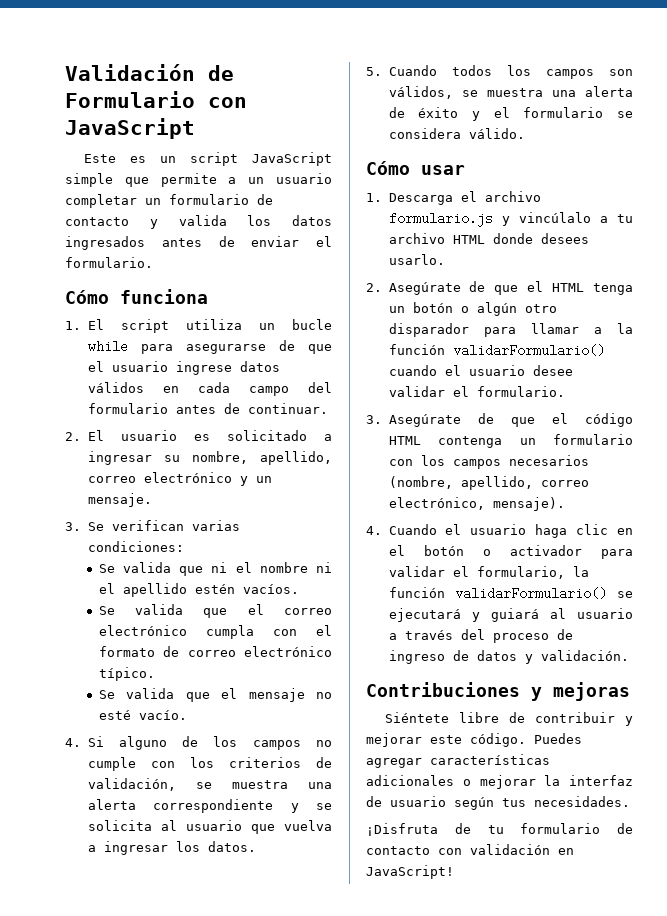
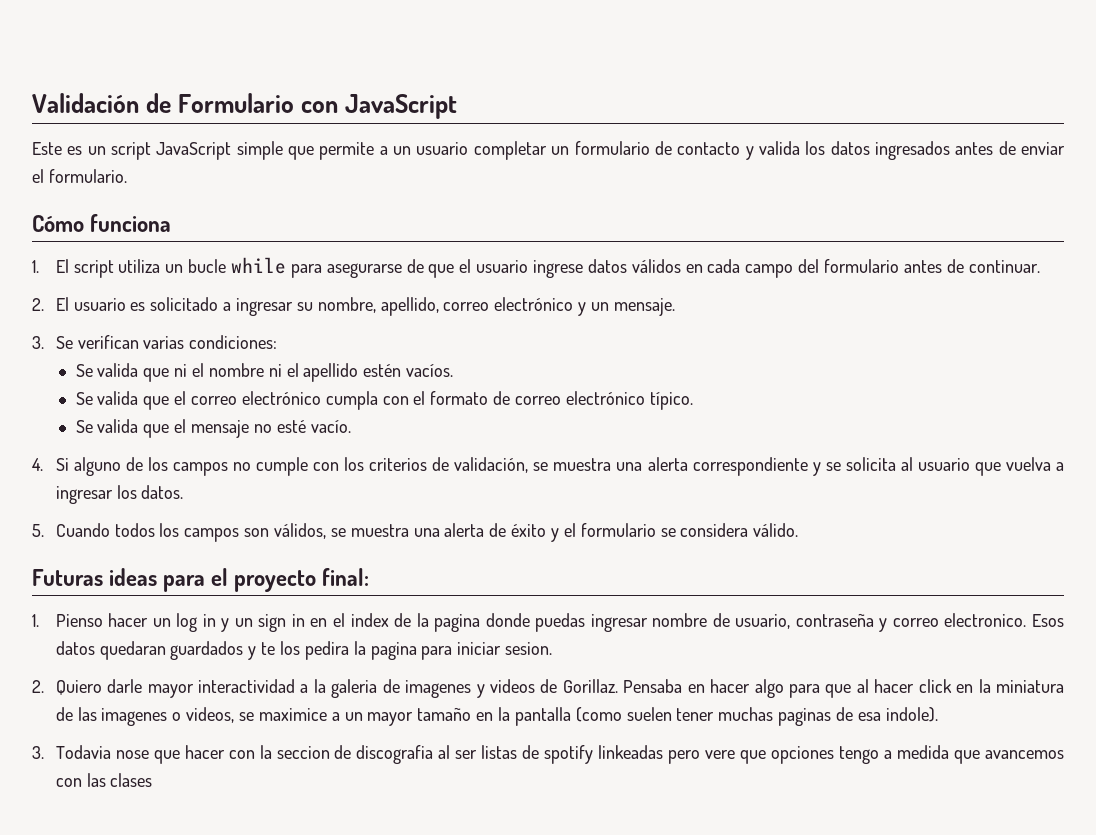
[366,161,465,175] [366,191,541,205] [388,212,633,227] [388,233,589,244] [388,254,445,265] [366,281,633,295] [388,302,557,316] [388,323,633,337] [388,344,605,357] [388,365,573,376] [388,386,565,397] [366,413,633,427] [388,434,633,448] [388,455,589,469] [388,476,589,490] [388,497,565,511] [366,524,633,538] [388,545,633,559] [388,566,589,579] [388,587,633,600] [388,608,633,622] [388,629,573,643] [388,650,629,664] [366,682,630,701] [384,712,633,726] [366,733,582,747] [366,754,550,768] [366,775,633,789] [366,796,630,810] [366,823,633,836] [366,844,574,855] [366,865,454,879] Cómo usar // 1. Descarga el archivo formulario.js y vincúlalo a tu archivo HTML donde desees usarlo. // 2. Asegúrate de que el HTML tenga un botón o algún otro disparador para llamar a la función validarFormulario() cuando el usuario desee validar el formulario. // 3. Asegúrate de que el código HTML contenga un formulario con los campos necesarios (nombre, apellido, correo electrónico, mensaje). // 4. Cuando el usuario haga clic en el botón o activador para validar el formulario, la función validarFormulario() se ejecutará y guiará al usuario a través del proceso de ingreso de datos y validación. // Contribuciones y mejoras // Siéntete libre de contribuir y mejorar este código. Puedes agregar características adicionales o mejorar la interfaz de usuario según tus necesidades. // ¡Disfruta de tu formulario de contacto con validación en JavaScript! -> [32,568,370,592] [32,613,1065,632] [55,641,553,660] [32,679,1064,698] [55,707,938,726] [32,745,1065,764] [55,773,153,787] Futuras ideas para el proyecto final: // 1. Pienso hacer un log in y un sign in en el index de la pagina donde puedas ingresar nombre de usuario, contraseña y correo electronico. Esos datos quedaran guardados y te los pedira la pagina para iniciar sesion. // 2. Quiero darle mayor interactividad a la galeria de imagenes y videos de Gorillaz. Pensaba en hacer algo para que al hacer click en la miniatura de las imagenes o videos, se maximice a un mayor tamaño en la pantalla (como suelen tener muchas paginas de esa indole). // 3. Todavia nose que hacer con la seccion de discografia al ser listas de spotify linkeadas pero vere que opciones tengo a medida que avancemos con las clases

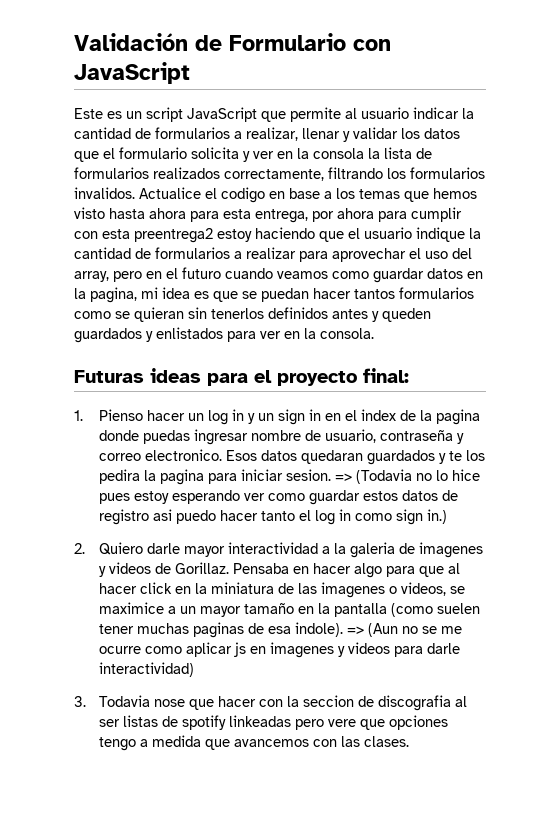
[236,141,283,160] simple -> (257, 114) none
[379,141,1065,160] [32,169,127,183] [32,214,172,232] [32,257,1040,278] [32,297,675,316] [32,335,278,349] [75,363,454,382] [75,391,693,410] [75,419,351,438] [32,457,1064,476] [55,485,184,504] [32,523,799,542] a un usuario completar un formulario de contacto y valida los datos ingresados antes de enviar el formulario. // Cómo funciona // 1. El script utiliza un bucle while para asegurarse de que el usuario ingrese datos válidos en cada campo del formulario antes de continuar. // 2. El usuario es solicitado a ingresar su nombre, apellido, correo electrónico y un mensaje. // 3. Se verifican varias condiciones: // Se valida que ni el nombre ni el apellido estén vacíos. // Se valida que el correo electrónico cumpla con el formato de correo electrónico típico. // Se valida que el mensaje no esté vacío. // 4. Si alguno de los campos no cumple con los criterios de validación, se muestra una alerta correspondiente y se solicita al usuario que vuelva a ingresar los datos. // 5. Cuando todos los campos son válidos, se muestra una alerta de éxito y el formulario se considera válido. -> [345,107,474,119] [74,127,460,142] [74,147,432,162] [74,167,485,181] [74,187,477,203] [74,207,462,223] [74,227,481,243] [74,247,472,262] [74,267,483,283] [74,287,474,303] [74,307,431,322] [74,327,374,343] al usuario indicar la cantidad de formularios a realizar, llenar y validar los datos que el formulario solicita y ver en la consola la lista de formularios realizados correctamente, filtrando los formularios invalidos. Actualice el codigo en base a los temas que hemos visto hasta ahora para esta entrega, por ahora para cumplir con esta preentrega2 estoy haciendo que el usuario indique la cantidad de formularios a realizar para aprovechar el uso del array, pero en el futuro cuando veamos como guardar datos en la pagina, mi idea es que se puedan hacer tantos formularios como se quieran sin tenerlos definidos antes y queden guardados y enlistados para ver en la consola.
(553, 648) none -> [335,469,481,484] [99,490,459,505] [99,509,448,525] => (Todavia no lo hice pues estoy esperando ver como guardar estos datos de registro asi puedo hacer tanto el log in como sign in.)
(938, 714) none -> [347,623,463,637] [99,642,461,658] [99,662,195,677] => (Aun no se me ocurre como aplicar js en imagenes y videos para darle interactividad)
[110,773,153,787] clases -> [364,736,410,747] clases.

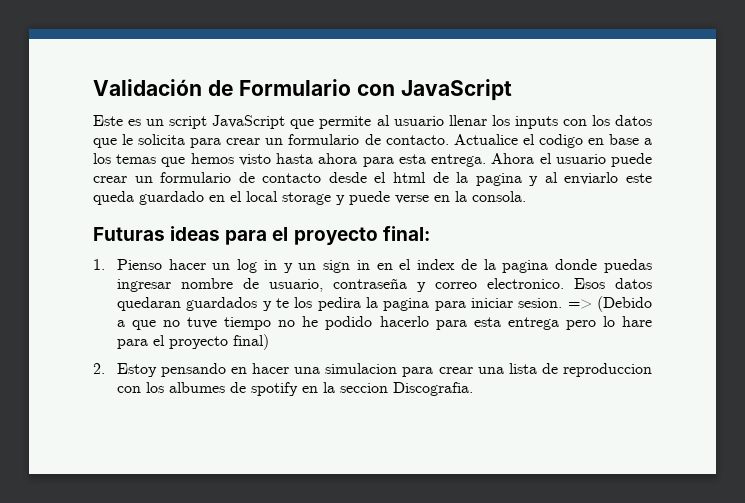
[413,107,474,119] [74,127,460,142] [74,147,432,162] [74,167,485,181] [74,187,135,199] indicar la cantidad de formularios a realizar, llenar y validar los datos que el formulario solicita y ver en la consola la lista de formularios realizados correctamente, filtrando los formularios invalidos. -> [448,115,652,129] [93,134,449,148] llenar los inputs con los datos que le solicita para crear un formulario de contacto.
[255,207,462,223] [74,227,481,243] [74,247,472,262] [74,267,483,283] [74,287,474,303] [74,307,431,322] [74,327,281,343] entrega, por ahora para cumplir con esta preentrega2 estoy haciendo que el usuario indique la cantidad de formularios a realizar para aprovechar el uso del array, pero en el futuro cuando veamos como guardar datos en la pagina, mi idea es que se puedan hacer tantos formularios como se quieran sin tenerlos definidos antes y queden guardados y enlistados para ver -> [431,153,652,167] [93,172,652,186] [93,191,429,205] entrega. Ahora el usuario puede crear un formulario de contacto desde el html de la pagina y al enviarlo este queda guardado en el local storage y puede verse
[356,469,481,484] [99,490,459,505] [99,509,448,525] [74,542,484,558] [99,562,461,578] [99,582,466,598] [99,602,481,617] [99,622,463,638] [99,642,461,658] [99,662,195,677] [74,695,468,711] [99,715,449,730] [99,735,410,751] (Todavia no lo hice pues estoy esperando ver como guardar estos datos de registro asi puedo hacer tanto el log in como sign in.) // 2. Quiero darle mayor interactividad a la galeria de imagenes y videos de Gorillaz. Pensaba en hacer algo para que al hacer click en la miniatura de las imagenes o videos, se maximice a un mayor tamaño en la pantalla (como suelen tener muchas paginas de esa indole). => (Aun no se me ocurre como aplicar js en imagenes y videos para darle interactividad) // 3. Todavia nose que hacer con la seccion de discografia al ser listas de spotify linkeadas pero vere que opciones tengo a medida que avancemos con las clases. -> [597,296,652,312] [116,316,652,330] [116,334,269,350] [93,363,652,377] [116,382,473,396] (Debido a que no tuve tiempo no he podido hacerlo para esta entrega pero lo hare para el proyecto final) // 2. Estoy pensando en hacer una simulacion para crear una lista de reproduccion con los albumes de spotify en la seccion Discografia.

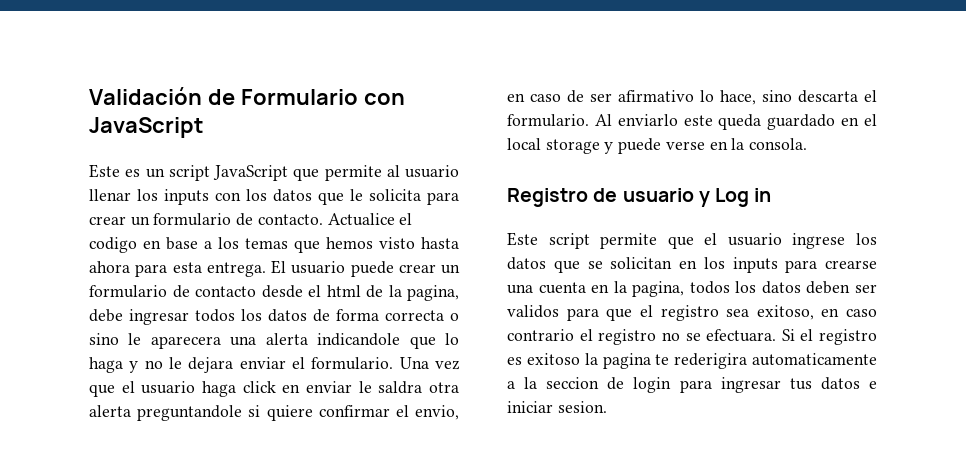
[491,153,552,164] Ahora el -> [271,260,286,274] El
[475,172,558,186] pagina y al -> [407,285,459,301] [89,309,459,325] [89,333,460,349] [89,357,460,373] [89,381,460,397] [89,405,459,421] [507,90,877,105] [507,114,612,127] pagina, debe ingresar todos los datos de forma correcta o sino le aparecera una alerta indicandole que lo haga y no le dejara enviar el formulario. Una vez que el usuario haga click en enviar le saldra otra alerta preguntandole si quiere confirmar el envio, en caso de ser afirmativo lo hace, sino descarta el formulario. Al
[93,226,430,245] [93,259,653,273] [116,278,652,292] [116,296,652,312] [116,316,652,330] [116,334,269,350] [93,363,652,377] [116,382,473,396] Futuras ideas para el proyecto final: // 1. Pienso hacer un log in y un sign in en el index de la pagina donde puedas ingresar nombre de usuario, contraseña y correo electronico. Esos datos quedaran guardados y te los pedira la pagina para iniciar sesion. => (Debido a que no tuve tiempo no he podido hacerlo para esta entrega pero lo hare para el proyecto final) // 2. Estoy pensando en hacer una simulacion para crear una lista de reproduccion con los albumes de spotify en la seccion Discografia. -> [507,188,772,207] [507,232,877,249] [507,257,877,273] [507,281,877,297] [507,305,877,321] [507,329,877,345] [507,353,877,369] [507,377,877,393] [507,401,607,413] Registro de usuario y Log in // Este script permite que el usuario ingrese los datos que se solicitan en los inputs para crearse una cuenta en la pagina, todos los datos deben ser validos para que el registro sea exitoso, en caso contrario el registro no se efectuara. Si el registro es exitoso la pagina te rederigira automaticamente a la seccion de login para ingresar tus datos e iniciar sesion.

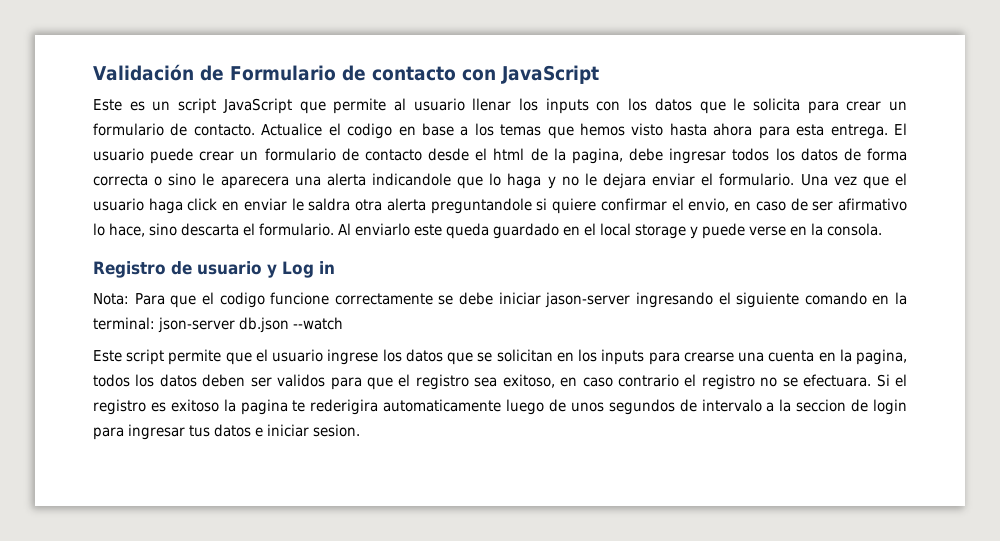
(358, 97) none -> [341,65,456,81] de contacto
(772, 195) none -> [93,292,907,308] [93,317,343,333] // Nota: Para que el codigo funcione correctamente se debe iniciar jason-server ingresando el siguiente comando en la terminal: json-server db.json --watch
(877, 359) none -> [506,399,762,415] luego de unos segundos de intervalo

